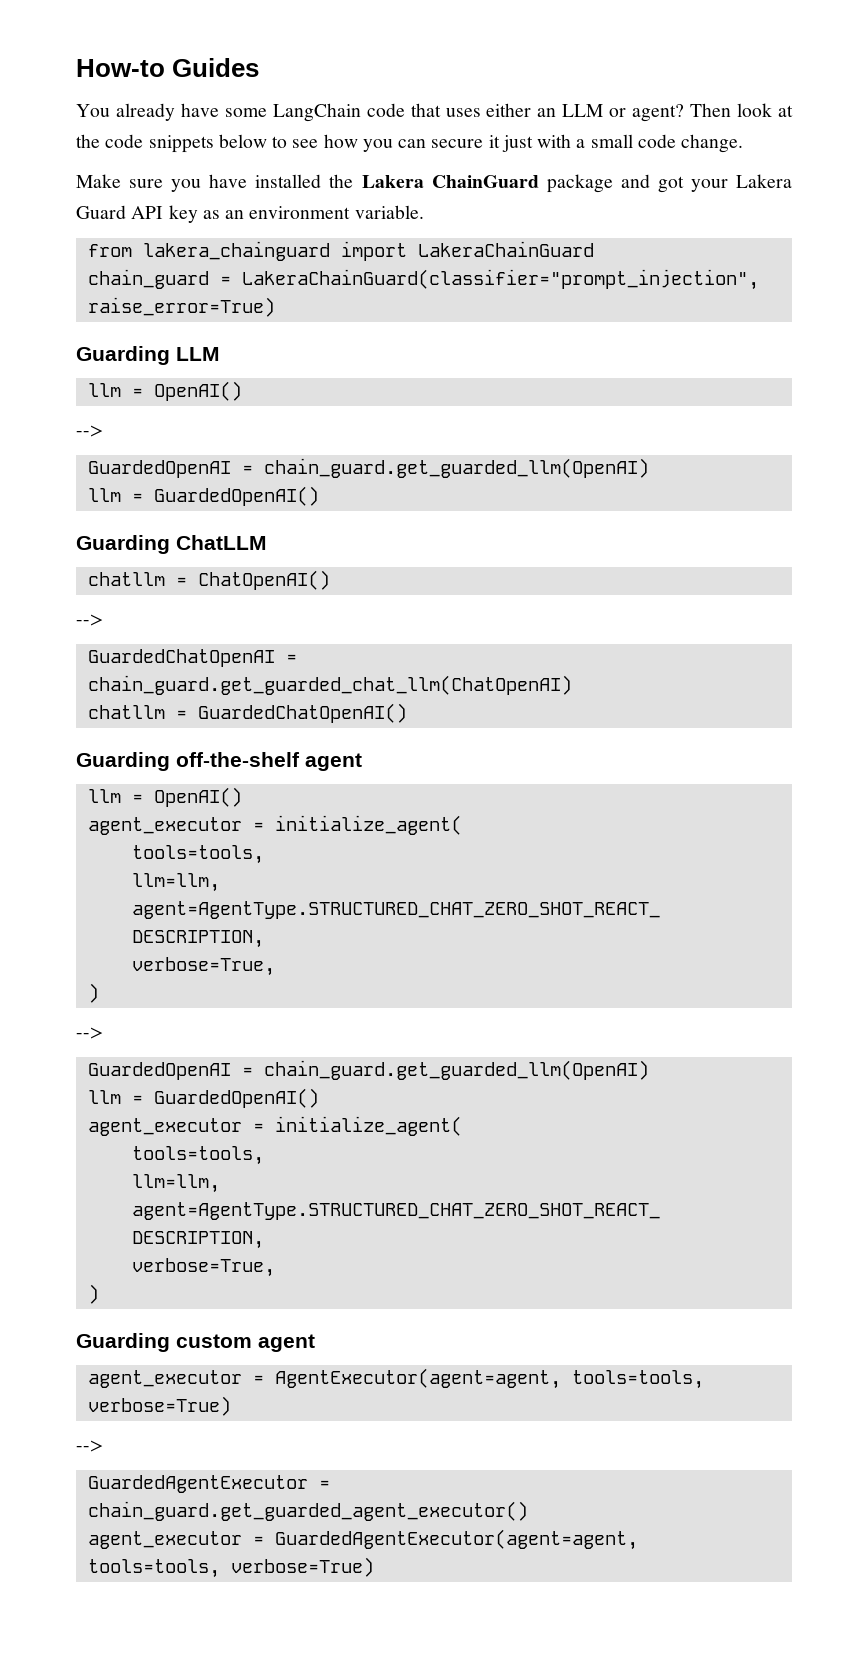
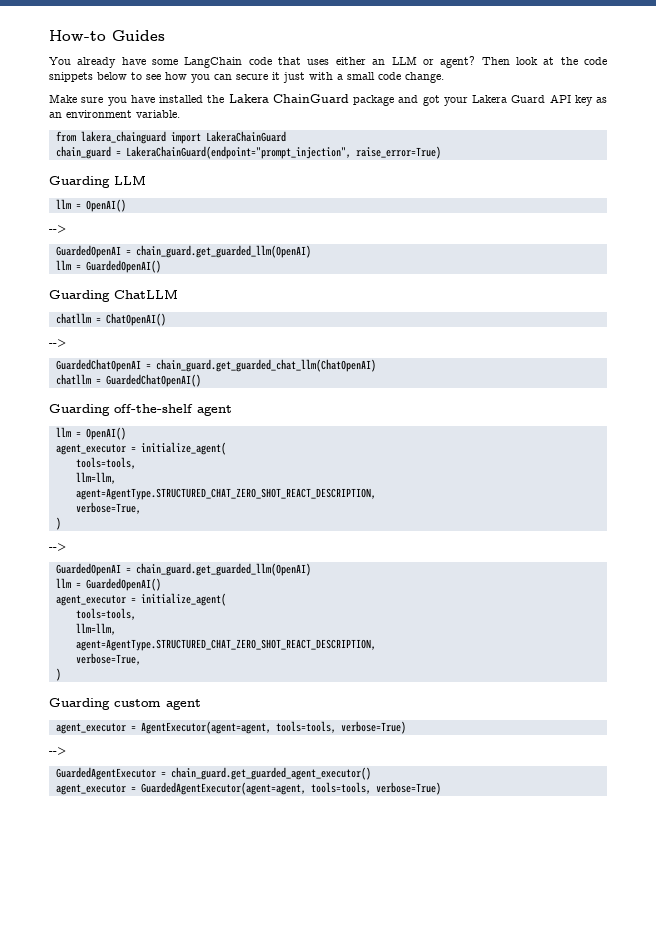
[241,269,759,290] LakeraChainGuard(classifier="prompt_injection", -> [125,146,351,159] LakeraChainGuard(endpoint="prompt_injection",

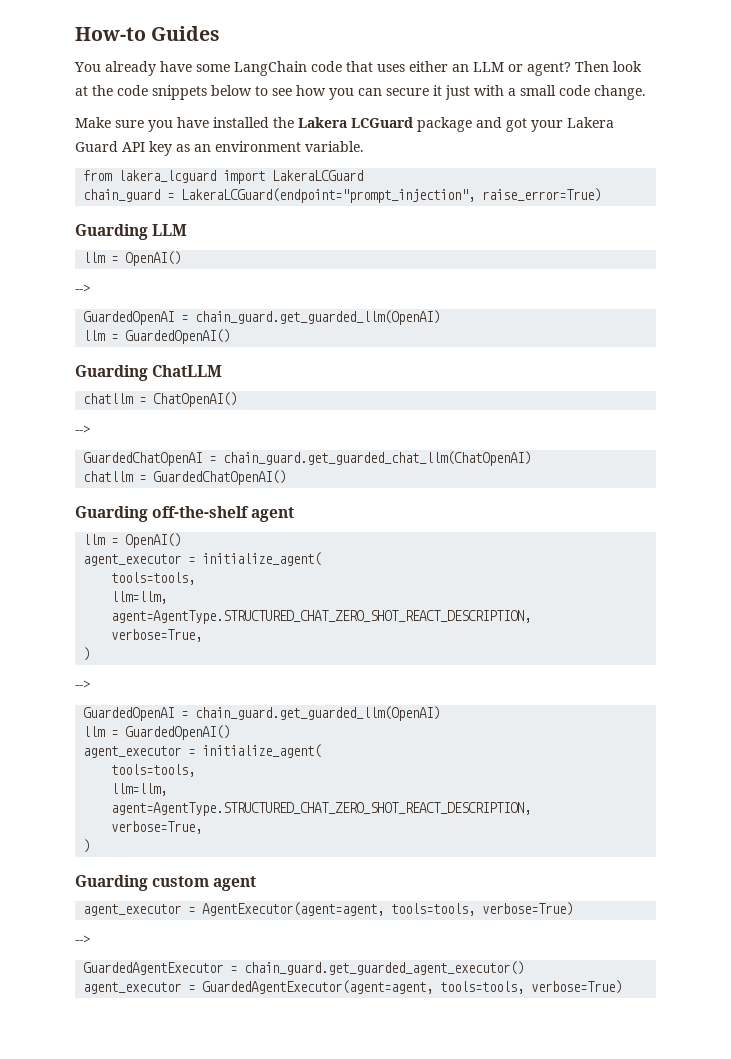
[272,94,349,103] ChainGuard -> [351,117,413,128] LCGuard
[80,131,286,144] lakera_chainguard import LakeraChainGuard -> [118,170,364,184] lakera_lcguard import LakeraLCGuard
[125,146,351,159] LakeraChainGuard(endpoint="prompt_injection", -> [181,188,476,203] LakeraLCGuard(endpoint="prompt_injection",

